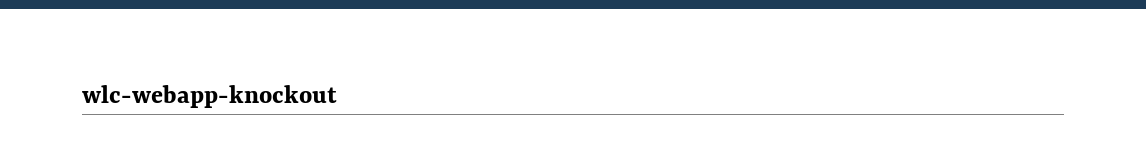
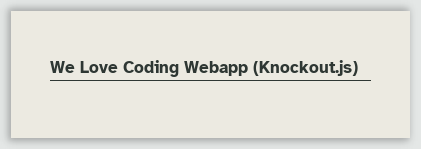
[82,85,337,108] wlc-webapp-knockout -> [50,60,358,77] We Love Coding Webapp (Knockout.js)

